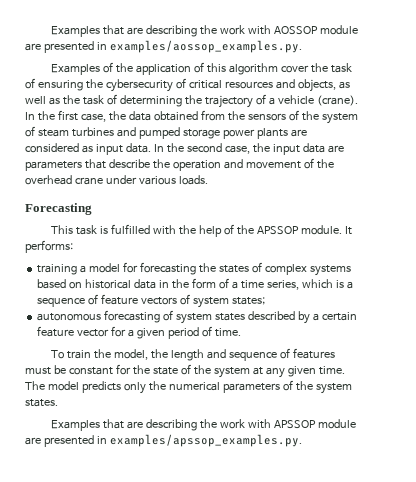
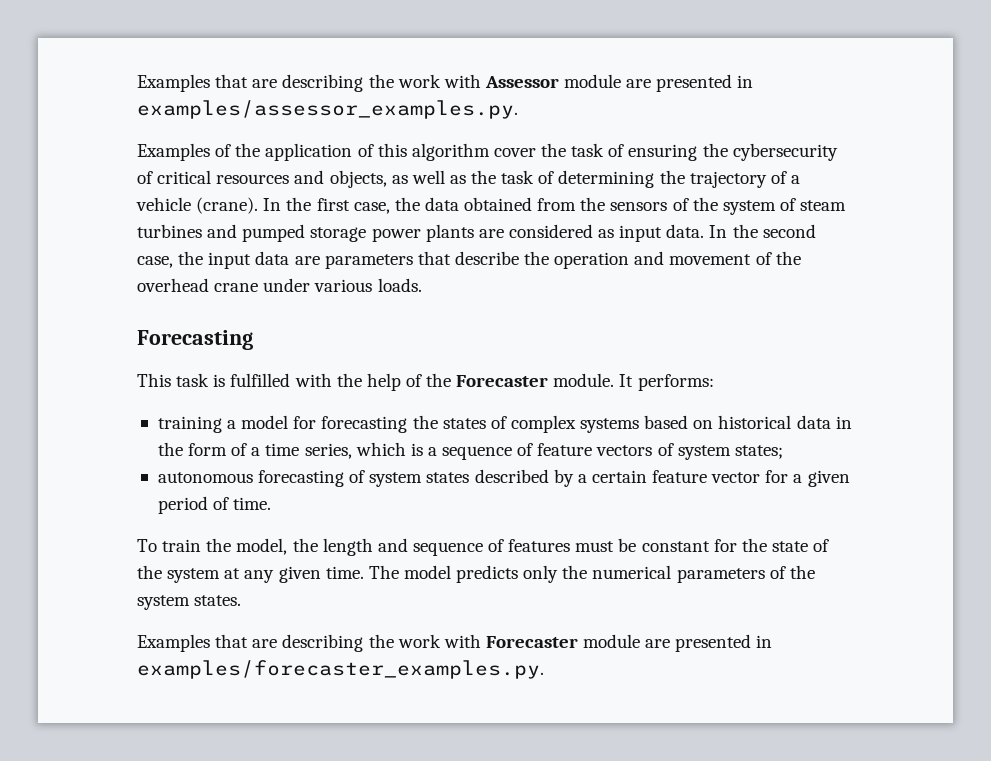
[51,25,359,37] [25,40,302,53] Examples that are describing the work with AOSSOP module are presented in examples/aossop_examples.py. -> [137,74,754,92] [137,100,518,119] Examples that are describing the work with Assessor module are presented in examples/assessor_examples.py.
[257,226,300,235] APSSOP -> [456,375,549,387] Forecaster
[274,419,357,429] [25,434,302,447] APSSOP module are presented in examples/apssop_examples.py. -> [485,634,773,652] [137,660,544,679] Forecaster module are presented in examples/forecaster_examples.py.

